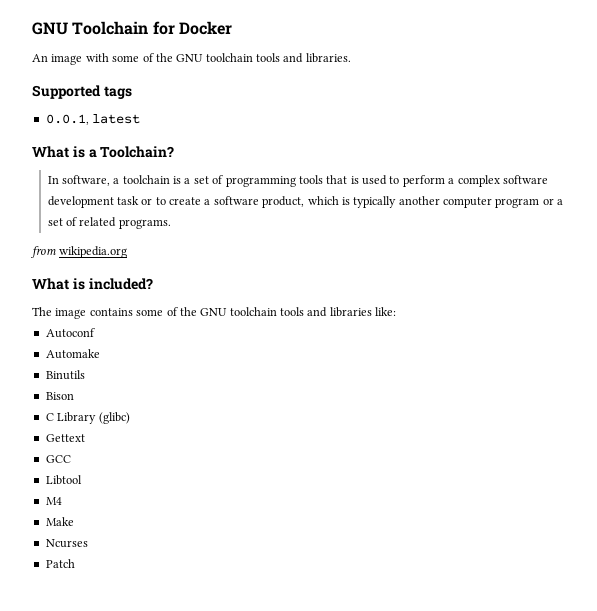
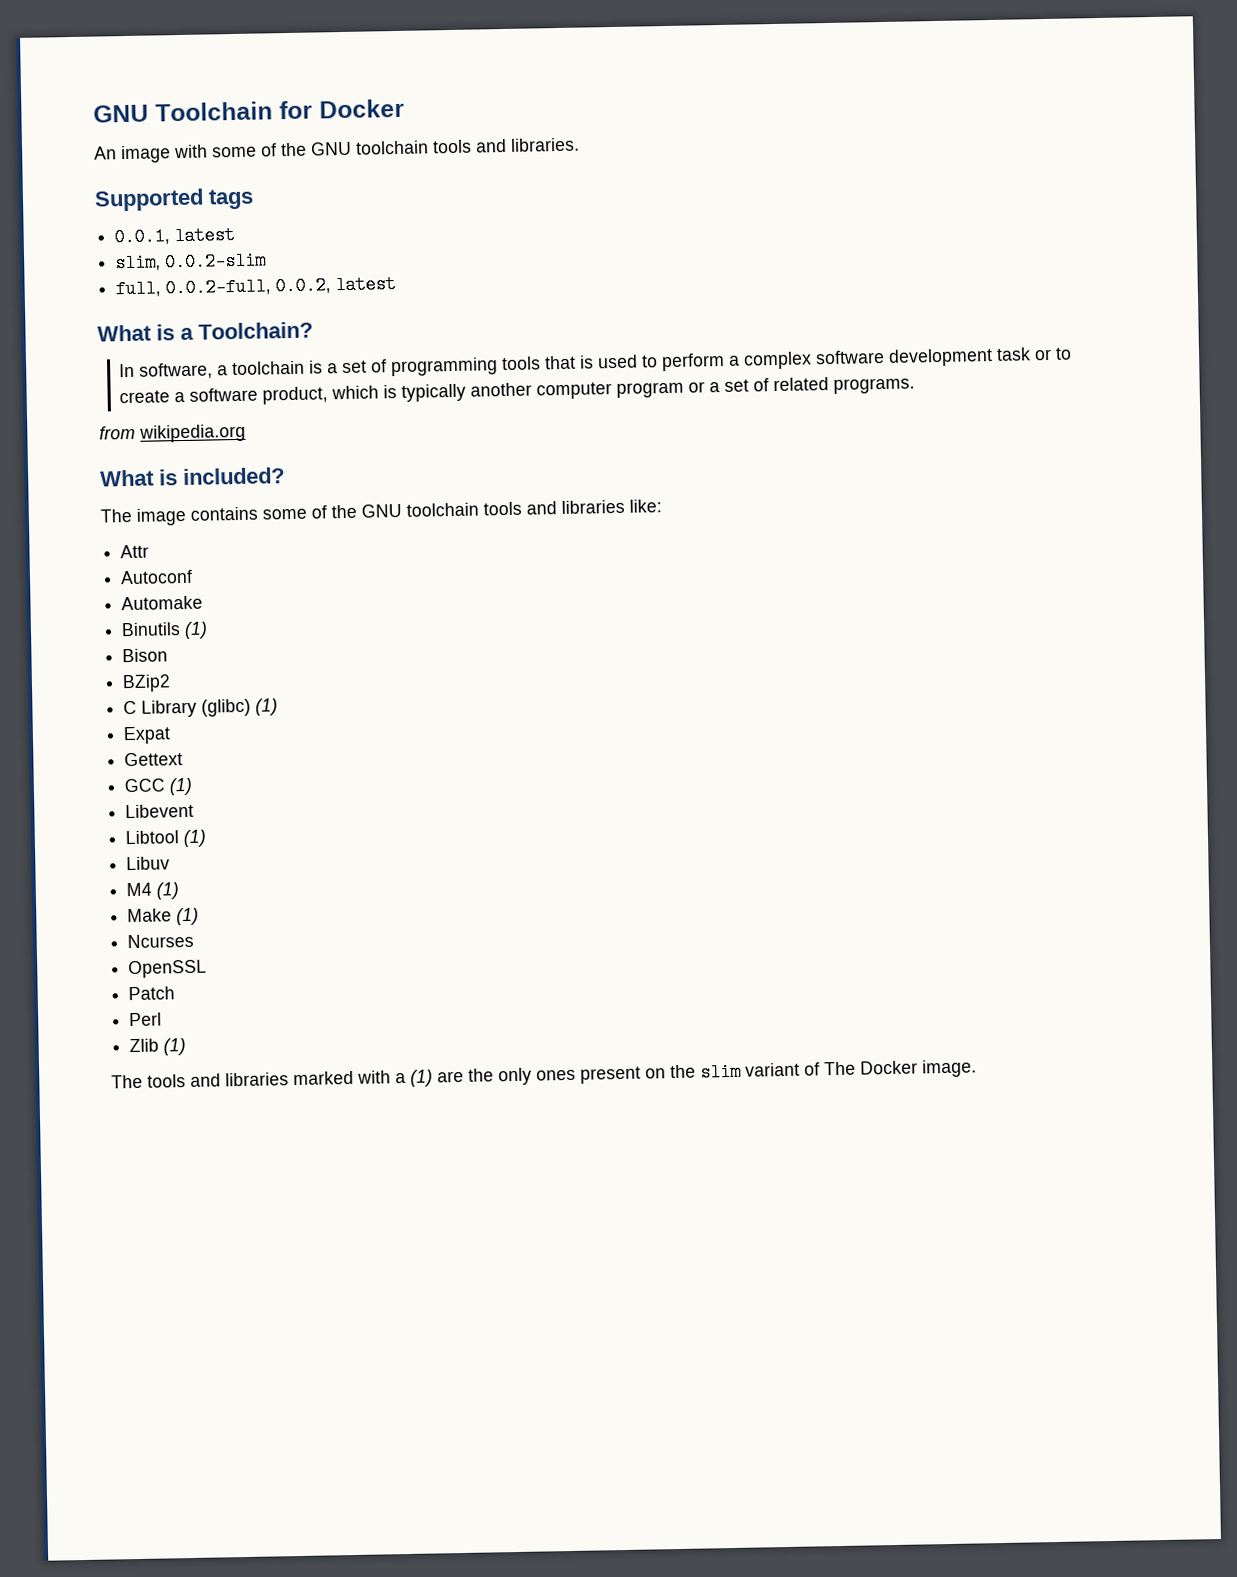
(141, 119) none -> [115,251,267,273] [115,275,397,299] // slim, 0.0.2-slim // full, 0.0.2-full, 0.0.2, latest
(397, 311) none -> [120,544,150,559] // Attr
(85, 375) none -> [184,621,209,639] (1)
(74, 396) none -> [122,674,172,693] // BZip2
(130, 418) none -> [255,698,279,716] [123,726,172,745] (1) // Expat
(71, 459) none -> [169,777,194,796] [125,803,195,819] (1) // Libevent
(82, 480) none -> [183,829,208,848] [126,856,171,871] (1) // Libuv
(62, 501) none -> [156,882,180,900] (1)
(74, 521) none -> [176,907,200,926] (1)
(88, 543) none -> [128,959,208,979] // OpenSSL
(75, 563) none -> [129,1012,163,1027] [129,1038,187,1056] [111,1059,977,1089] // Perl // Zlib (1) // The tools and libraries marked with a (1) are the only ones present on the slim variant of The Docker image.

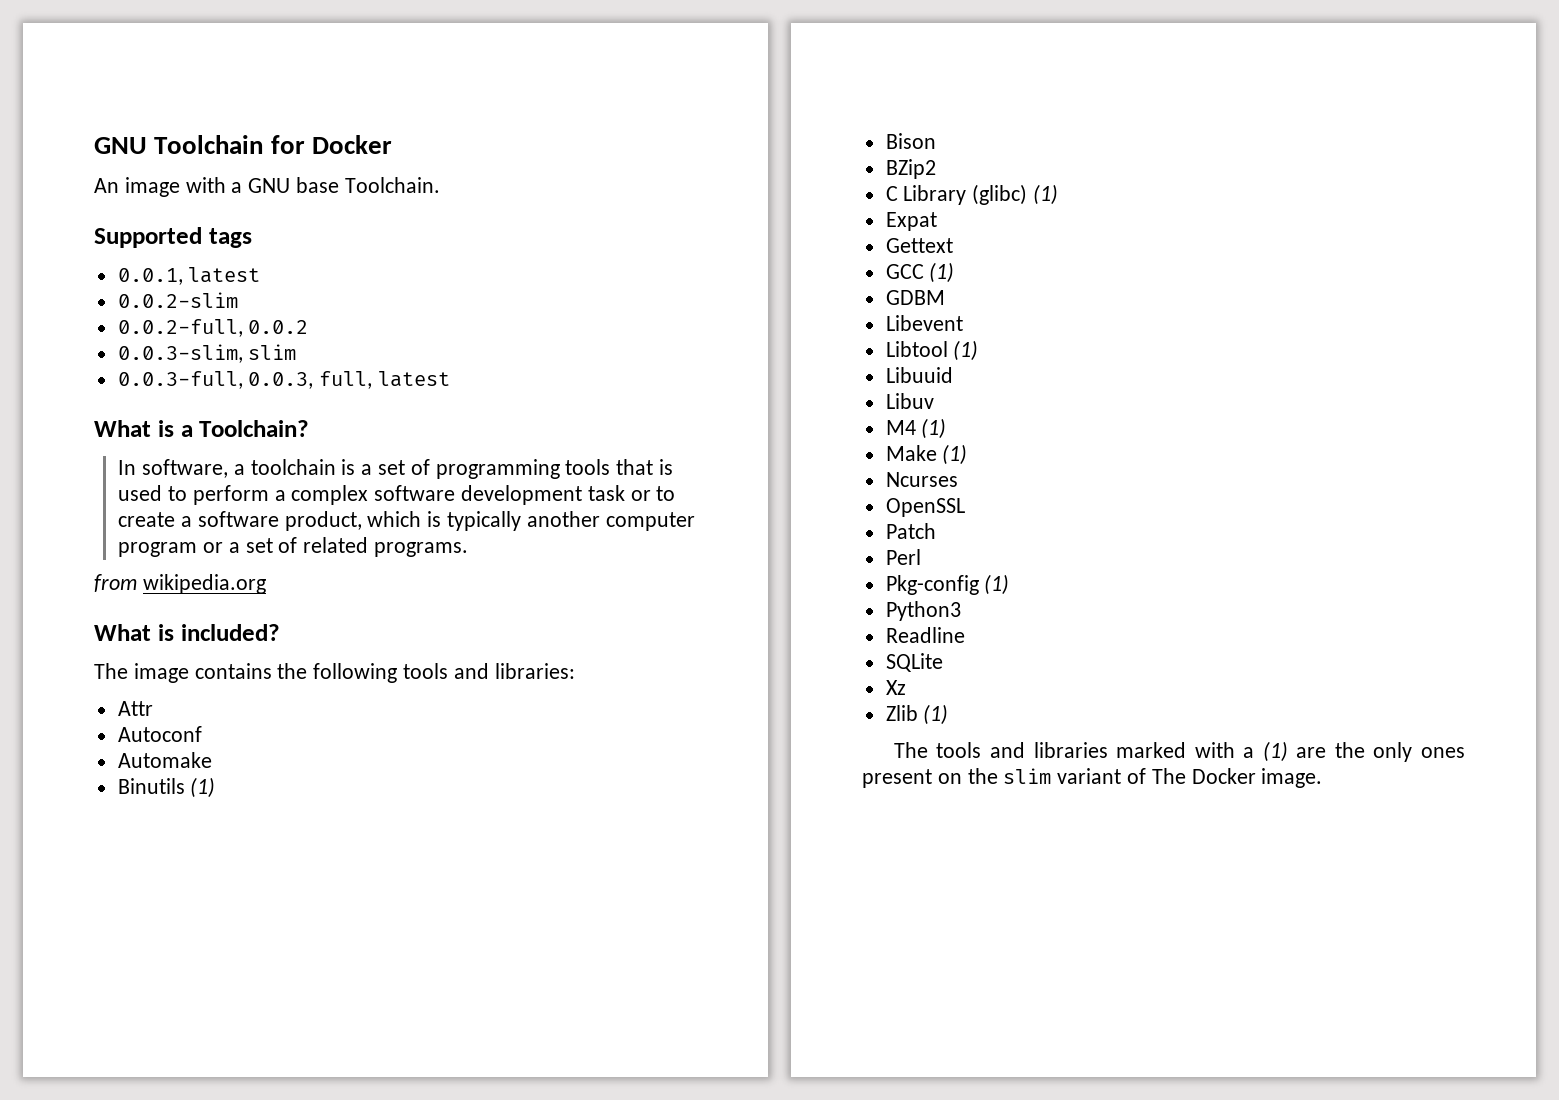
[212,137,580,158] some of the GNU toolchain tools and libraries. -> [231,177,440,193] a GNU base Toolchain.
[115,253,162,273] slim, -> (261, 275) none
[115,276,332,299] full, 0.0.2-full, 0.0.2, -> [117,319,309,337] [117,344,297,363] [117,371,373,389] 0.0.2-full, 0.0.2 // 0.0.3-slim, slim // 0.0.3-full, 0.0.3, full,
[262,499,662,520] some of the GNU toolchain tools and libraries like: -> [277,663,575,683] the following tools and libraries:
(194, 786) none -> [885,290,945,305] // GDBM
(208, 838) none -> [885,367,953,383] // Libuuid
(163, 1019) none -> [885,574,1010,595] [885,601,961,621] [885,627,965,643] [885,653,943,672] [885,680,906,695] // Pkg-config (1) // Python3 // Readline // SQLite // Xz

